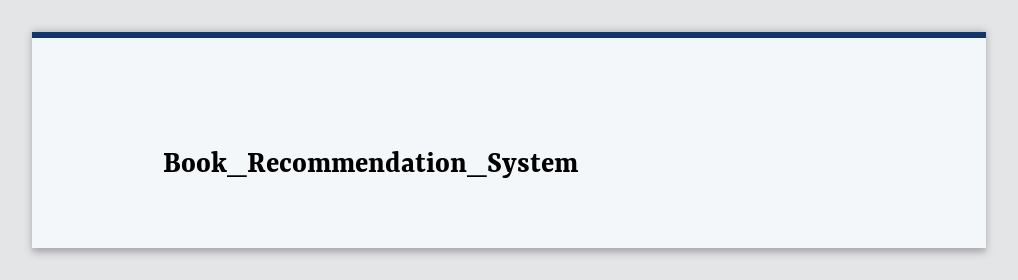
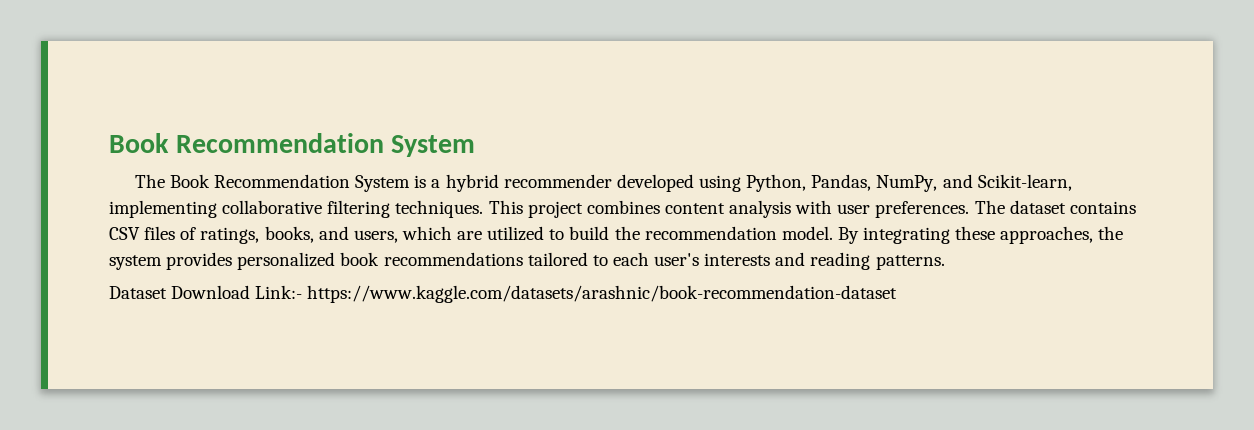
[163,151,578,178] Book_Recommendation_System -> [109,133,476,157] [134,174,1072,192] [109,200,1136,218] [109,226,1124,244] [109,252,945,270] [109,285,898,303] Book Recommendation System // The Book Recommendation System is a hybrid recommender developed using Python, Pandas, NumPy, and Scikit-learn, implementing collaborative filtering techniques. This project combines content analysis with user preferences. The dataset contains CSV files of ratings, books, and users, which are utilized to build the recommendation model. By integrating these approaches, the system provides personalized book recommendations tailored to each user's interests and reading patterns. // Dataset Download Link:- https://www.kaggle.com/datasets/arashnic/book-recommendation-dataset

